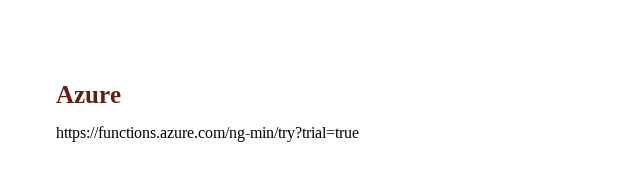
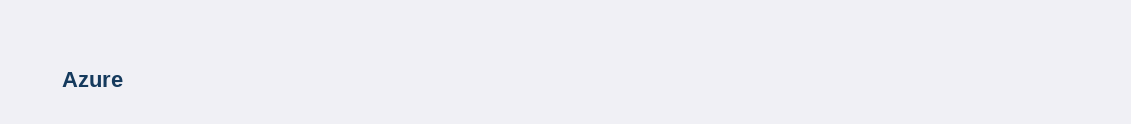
[56,126,359,142] // https://functions.azure.com/ng-min/try?trial=true -> (123, 79) none

